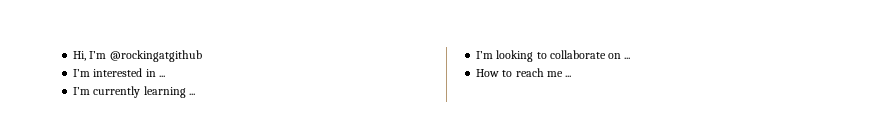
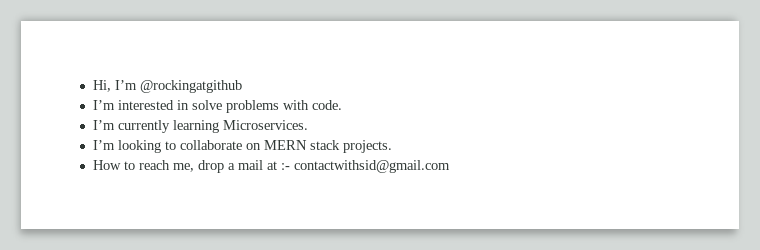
[158,75,165,77] ... -> [191,100,342,113] solve problems with code.
[188,93,195,95] ... -> [222,120,308,130] Microservices.
[624,57,631,59] ... -> [263,140,392,153] MERN stack projects.
[546,71,572,77] me ... -> [172,160,450,173] me, drop a mail at :- contactwithsid@gmail.com

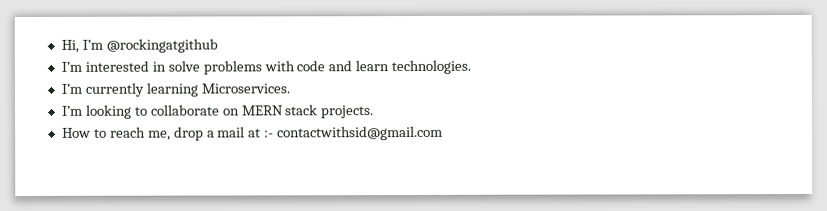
[311,100,342,110] code. -> [296,59,472,75] code and learn technologies.

